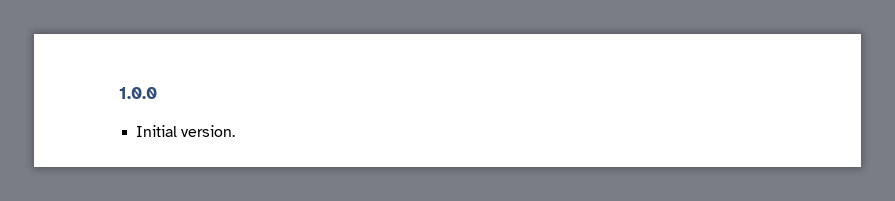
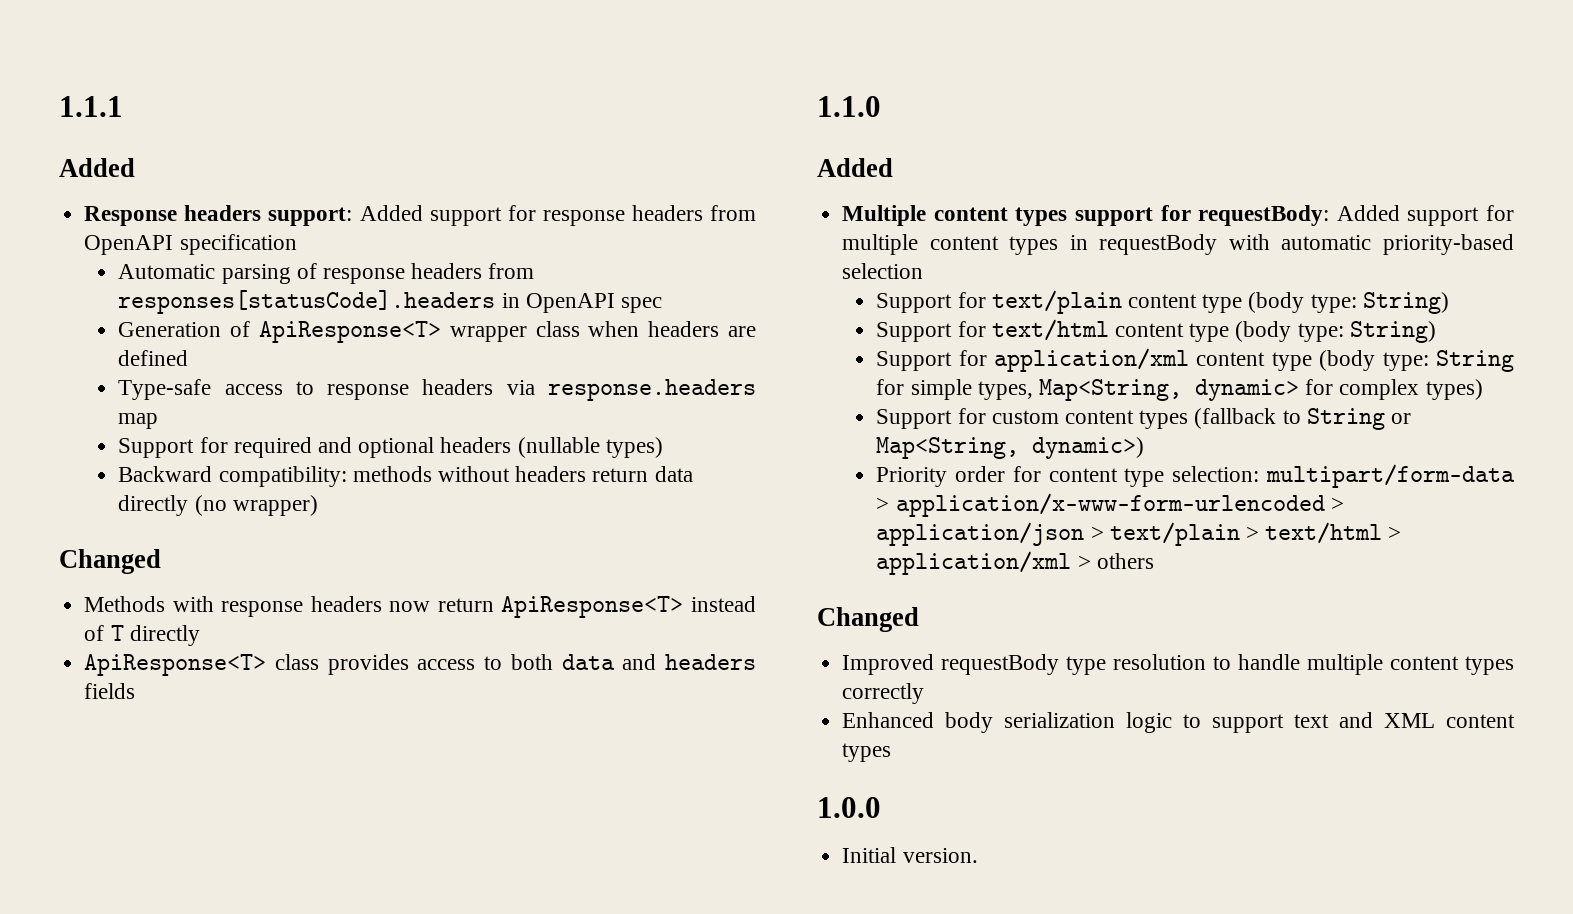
(119, 93) none -> [59,96,123,117] [59,158,135,177] [84,205,756,226] [84,234,297,255] [118,263,535,284] [118,290,662,314] [118,321,757,343] [118,350,189,366] [118,379,756,401] [118,413,159,429] [118,437,663,458] [118,466,693,487] [118,495,318,516] [59,549,161,574] [84,596,756,618] [84,625,200,646] [84,654,756,676] [84,683,136,699] [817,96,881,117] [817,158,893,177] [842,205,1514,226] [842,234,1514,255] [842,263,924,279] [876,290,1449,314] [876,319,1436,343] [876,348,1514,372] [876,379,1483,401] [876,408,1411,430] [876,437,1145,459] [876,464,1515,488] [876,493,1344,517] [876,522,1402,546] [876,551,1154,575] [817,607,919,632] [842,654,1514,675] [842,683,925,704] [842,712,1516,733] [842,743,892,762] 1.1.1 // Added // Response headers support: Added support for response headers from OpenAPI specification // Automatic parsing of response headers from responses[statusCode].headers in OpenAPI spec // Generation of ApiResponse<T> wrapper class when headers are defined // Type-safe access to response headers via response.headers map // Support for required and optional headers (nullable types) // Backward compatibility: methods without headers return data directly (no wrapper) // Changed // Methods with response headers now return ApiResponse<T> instead of T directly // ApiResponse<T> class provides access to both data and headers fields // 1.1.0 // Added // Multiple content types support for requestBody: Added support for multiple content types in requestBody with automatic priority-based selection // Support for text/plain content type (body type: String) // Support for text/html content type (body type: String) // Support for application/xml content type (body type: String for simple types, Map<String, dynamic> for complex types) // Support for custom content types (fallback to String or Map<String, dynamic>) // Priority order for content type selection: multipart/form-data > application/x-www-form-urlencoded > application/json > text/plain > text/html > application/xml > others // Changed // Improved requestBody type resolution to handle multiple content types correctly // Enhanced body serialization logic to support text and XML content types //

